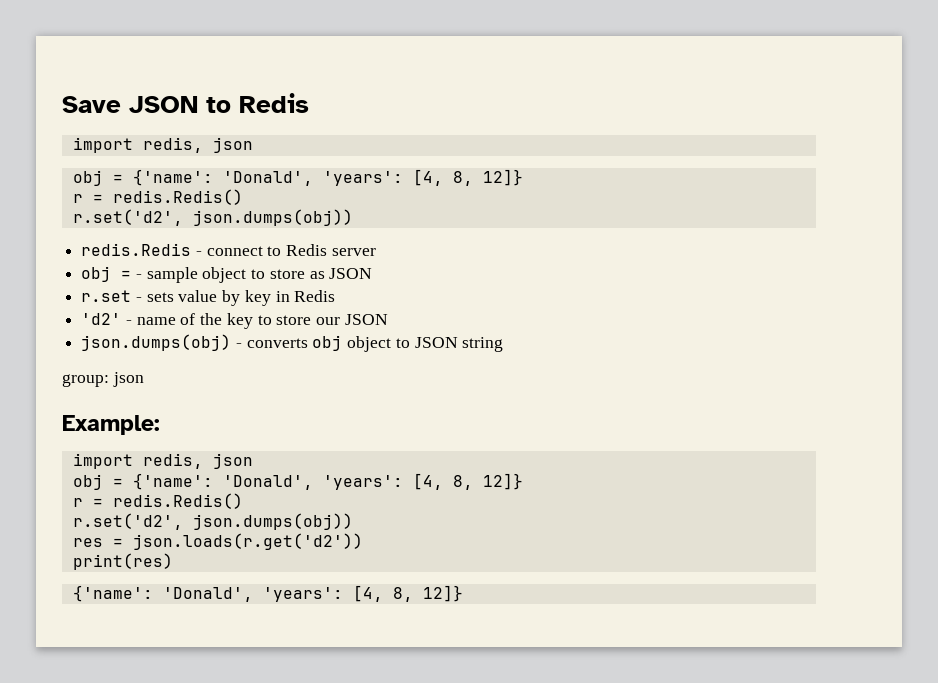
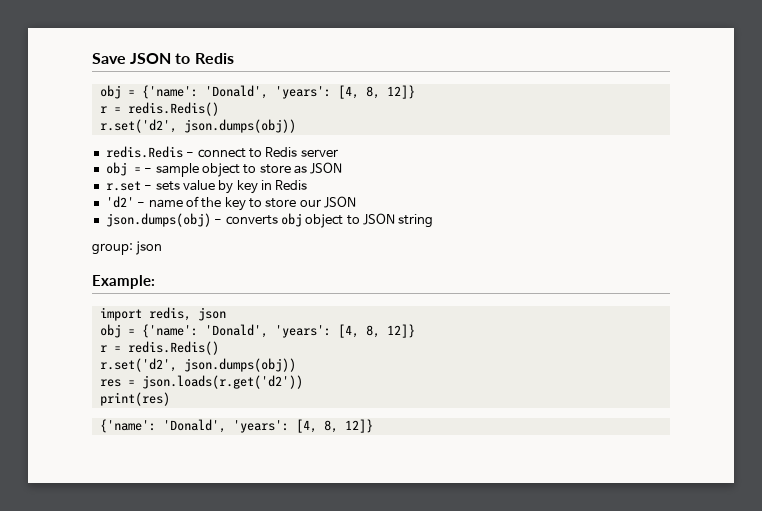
[72,137,253,153] // import redis, json -> (234, 58) none

